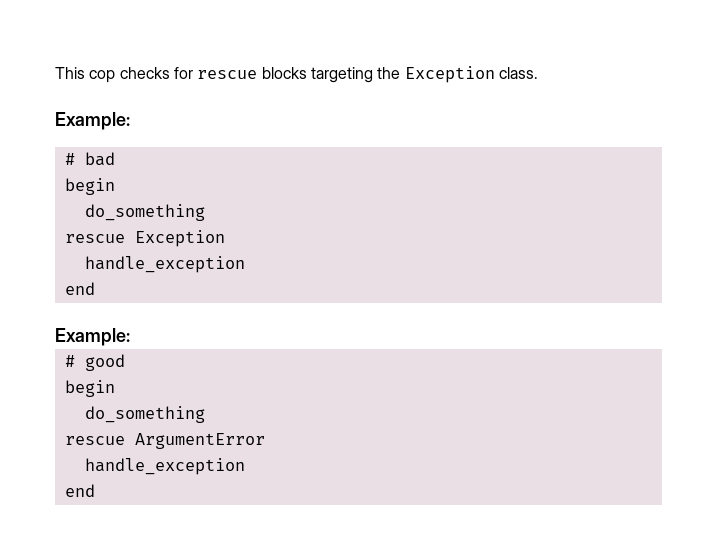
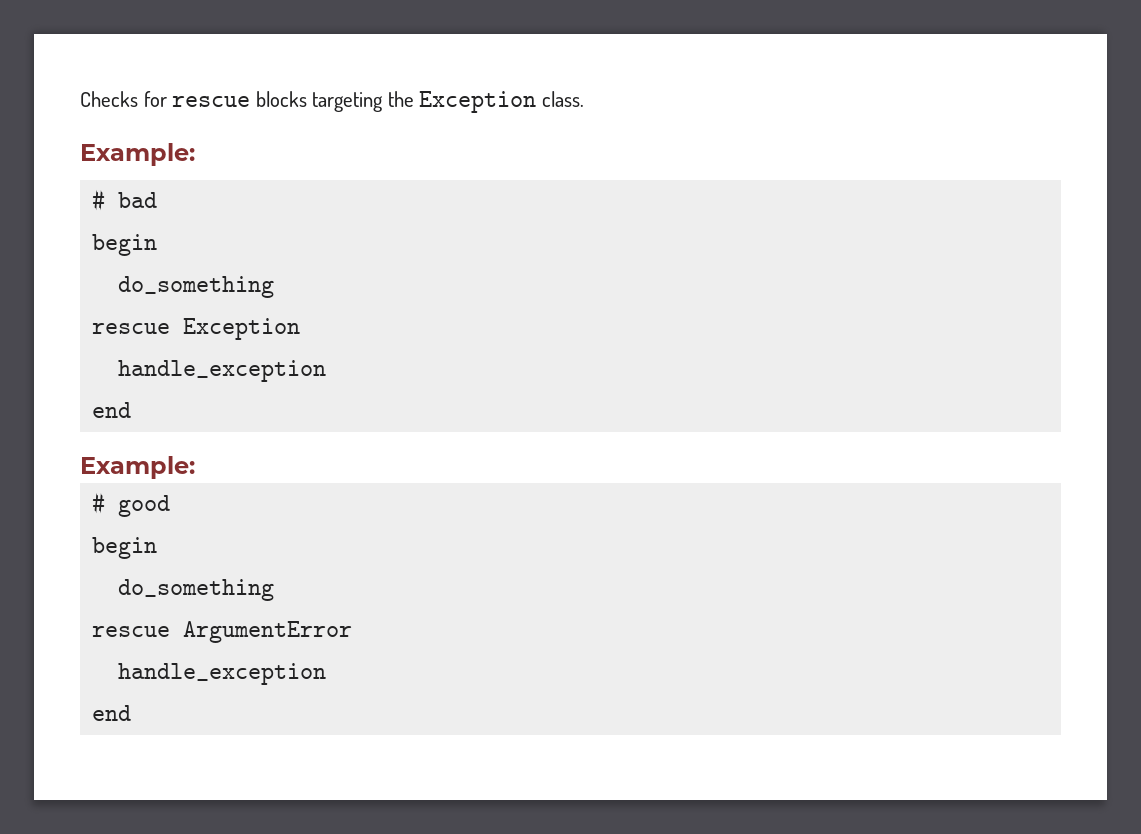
[55,67,170,83] This cop checks -> [80,91,138,107] Checks

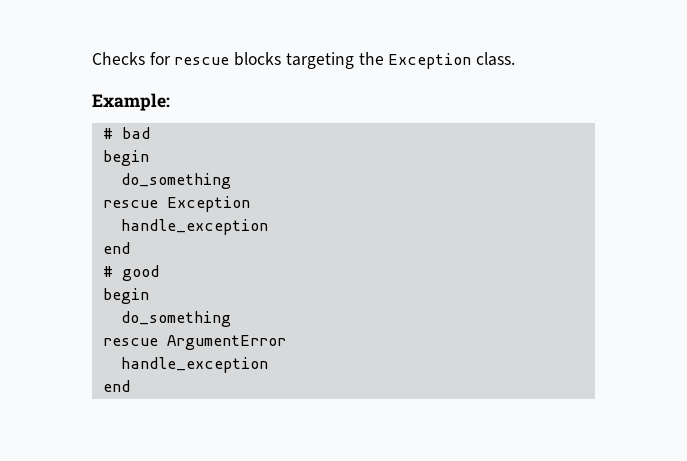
[80,456,195,479] // Example: -> (130, 248) none

